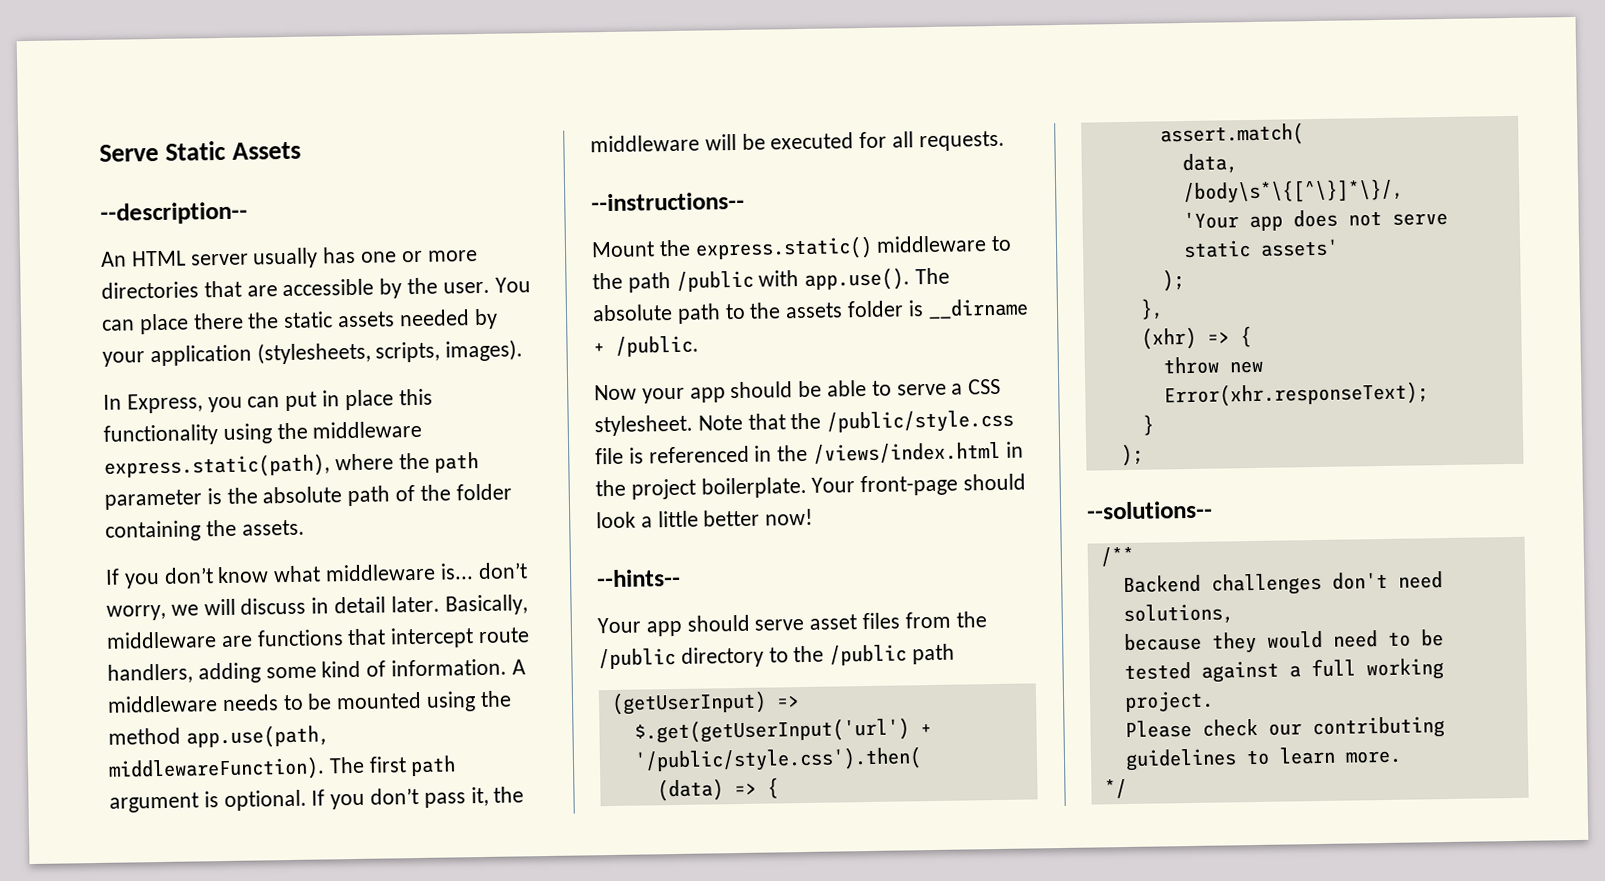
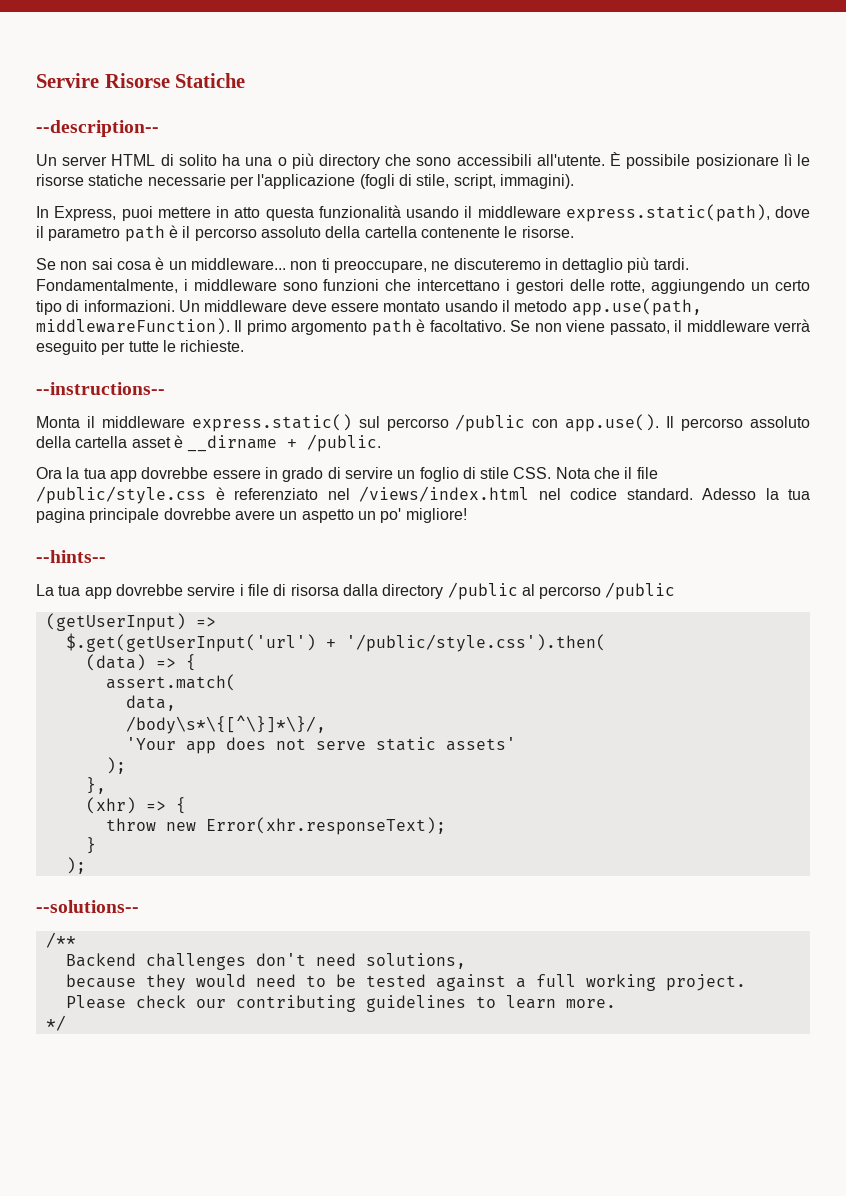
[99,140,302,162] [100,201,248,225] [100,246,478,269] [101,277,531,299] [102,308,498,335] [102,339,524,367] [103,388,433,414] [103,420,423,446] [104,452,480,479] [104,483,512,510] [105,519,305,542] [105,562,528,589] [106,594,528,621] [106,627,531,649] [107,658,526,684] [107,690,512,713] [108,724,330,749] [108,755,457,782] [109,786,525,813] [590,130,1005,153] [591,191,745,212] [591,235,1013,261] [592,267,951,293] [592,298,1029,324] [593,335,699,357] [594,378,1002,404] [594,409,1015,437] [595,441,1024,465] [595,473,1027,500] [596,508,814,529] [596,568,681,588] [597,611,987,637] [598,643,956,670] Serve Static Assets // --description-- // An HTML server usually has one or more directories that are accessible by the user. You can place there the static assets needed by your application (stylesheets, scripts, images). // In Express, you can put in place this functionality using the middleware express.static(path), where the path parameter is the absolute path of the folder containing the assets. // If you don’t know what middleware is... don’t worry, we will discuss in detail later. Basically, middleware are functions that intercept route handlers, adding some kind of information. A middleware needs to be mounted using the method app.use(path, middlewareFunction). The first path argument is optional. If you don’t pass it, the middleware will be executed for all requests. // --instructions-- // Mount the express.static() middleware to the path /public with app.use(). The absolute path to the assets folder is __dirname + /public. // Now your app should be able to serve a CSS stylesheet. Note that the /public/style.css file is referenced in the /views/index.html in the project boilerplate. Your front-page should look a little better now! // --hints-- // Your app should serve asset files from the /public directory to the /public path -> [36,73,246,88] [36,120,159,137] [36,152,810,169] [36,174,574,189] [36,204,810,222] [36,225,574,242] [36,257,689,273] [36,279,810,294] [36,298,702,316] [36,318,810,336] [36,340,245,355] [36,382,165,395] [36,414,810,432] [36,434,382,452] [36,467,658,482] [36,486,810,504] [36,508,467,523] [36,550,106,563] [36,582,676,600] Servire Risorse Statiche // --description-- // Un server HTML di solito ha una o più directory che sono accessibili all'utente. È possibile posizionare lì le risorse statiche necessarie per l'applicazione (fogli di stile, script, immagini). // In Express, puoi mettere in atto questa funzionalità usando il middleware express.static(path), dove il parametro path è il percorso assoluto della cartella contenente le risorse. // Se non sai cosa è un middleware... non ti preoccupare, ne discuteremo in dettaglio più tardi. Fondamentalmente, i middleware sono funzioni che intercettano i gestori delle rotte, aggiungendo un certo tipo di informazioni. Un middleware deve essere montato usando il metodo app.use(path, middlewareFunction). Il primo argomento path è facoltativo. Se non viene passato, il middleware verrà eseguito per tutte le richieste. // --instructions-- // Monta il middleware express.static() sul percorso /public con app.use(). Il percorso assoluto della cartella asset è __dirname + /public. // Ora la tua app dovrebbe essere in grado di servire un foglio di stile CSS. Nota che il file /public/style.css è referenziato nel /views/index.html nel codice standard. Adesso la tua pagina principale dovrebbe avere un aspetto un po' migliore! // --hints-- // La tua app dovrebbe servire i file di risorsa dalla directory /public al percorso /public

